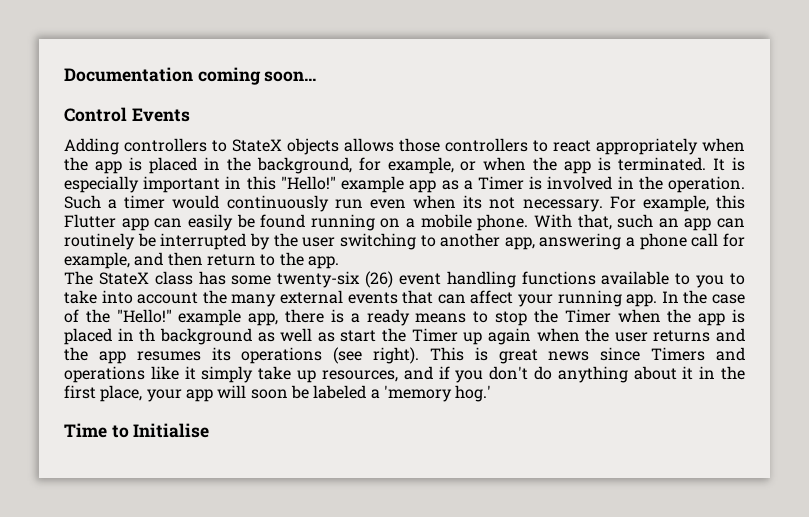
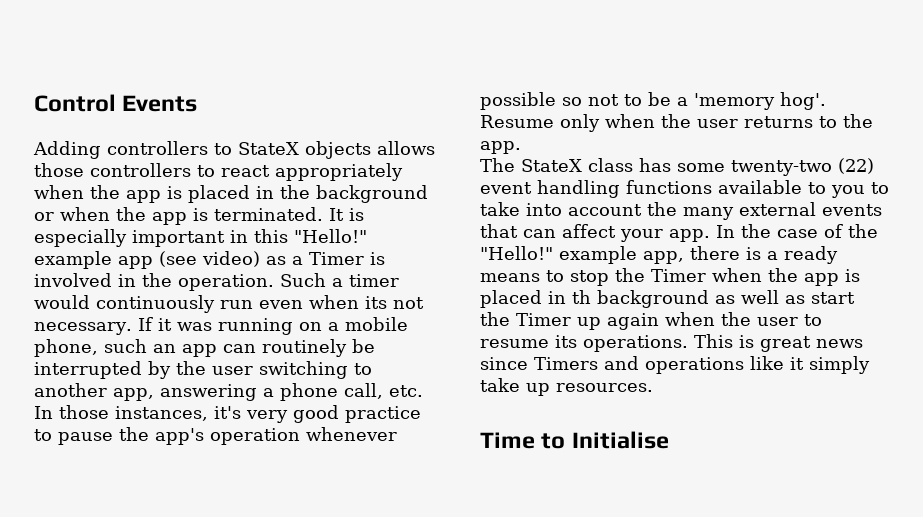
[64,67,317,85] Documentation coming soon... // -> (34, 103) none
[256,157,454,174] background, for example, -> [316,185,428,203] background
(437, 186) none -> [159,251,260,267] (see video)
[609,195,745,212] [64,214,306,231] For example, this Flutter app can easily be found -> [137,317,212,331] If it was
[477,214,612,231] phone. With that, -> [34,339,98,357] phone,
[691,233,745,247] [64,252,256,269] call for example, and then return -> [344,383,423,399] [34,405,421,423] [34,427,397,445] [480,92,826,110] [480,114,813,132] call, etc. In those instances, it's very good practice to pause the app's operation whenever possible so not to be a 'memory hog'. Resume only when the user returns
[277,271,394,288] twenty-six (26) -> [731,158,874,176] twenty-two (22)
[557,290,622,307] running -> (663, 235) none
[653,328,745,342] [64,347,420,364] returns and the app resumes its operations (see right). -> [804,314,822,326] [480,335,688,352] to resume its operations.
[321,366,745,383] [64,385,492,402] resources, and if you don't do anything about it in the first place, your app will soon be labeled a 'memory hog.' -> [556,383,653,392] resources.

